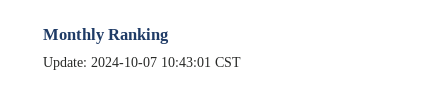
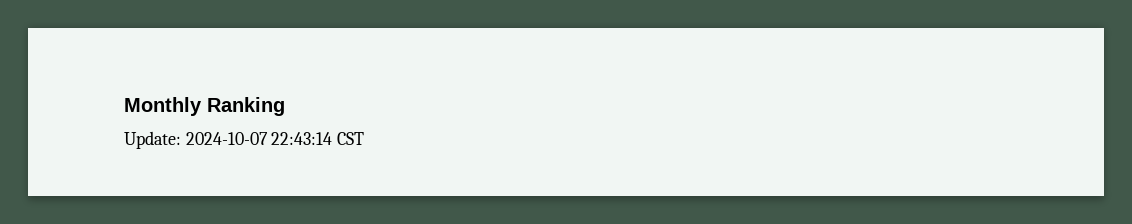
[161,57,211,67] 10:43:01 -> [271,132,333,145] 22:43:14

